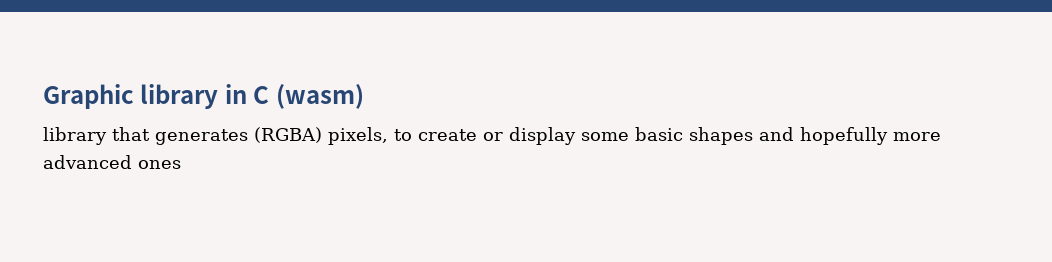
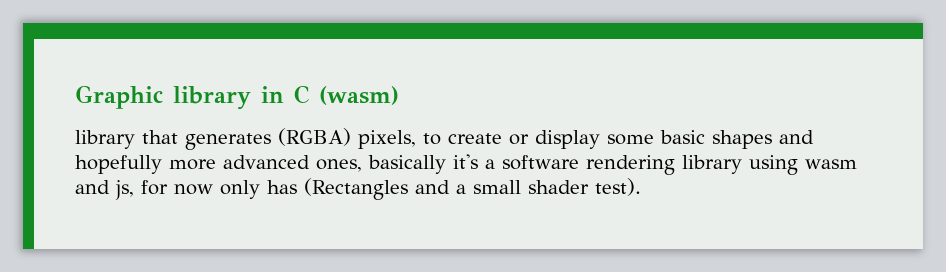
[138,160,181,169] ones -> [316,154,857,175] [75,178,641,200] ones, basically it's a software rendering library using wasm and js, for now only has (Rectangles and a small shader test).

